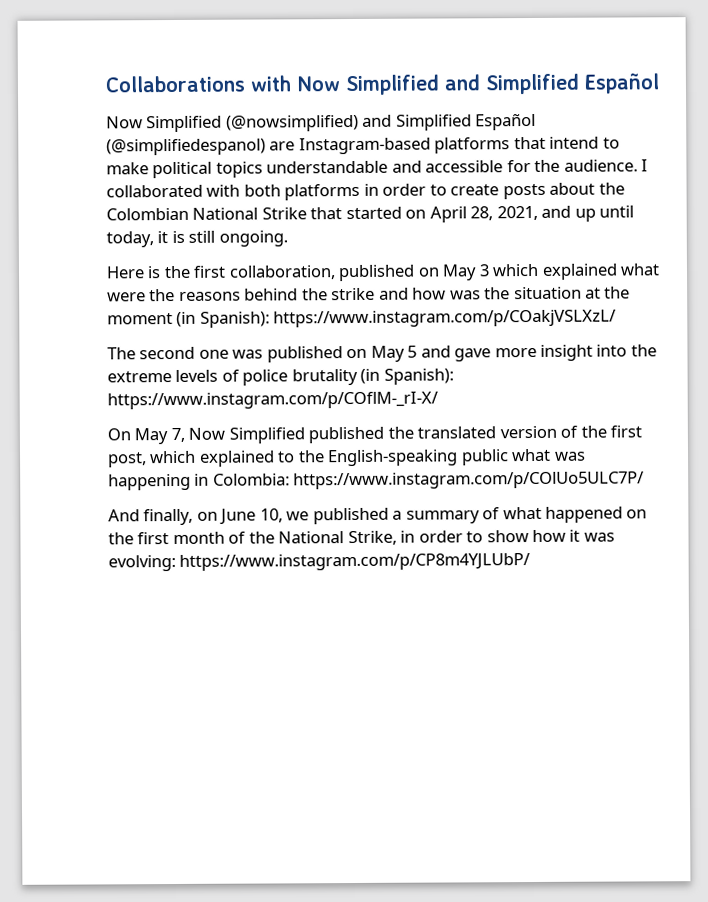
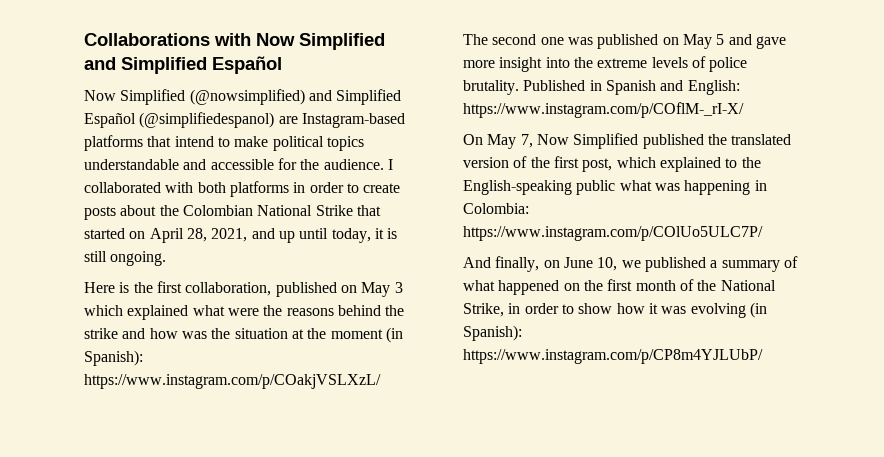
[291,368,454,386] brutality (in Spanish): -> [463,80,740,95] brutality. Published in Spanish and English:
[108,554,176,572] evolving: -> [690,302,767,318] [463,325,522,341] evolving (in Spanish):

